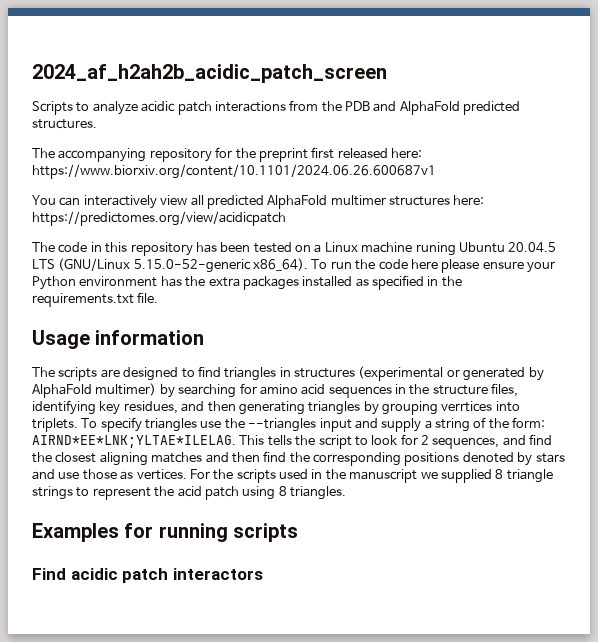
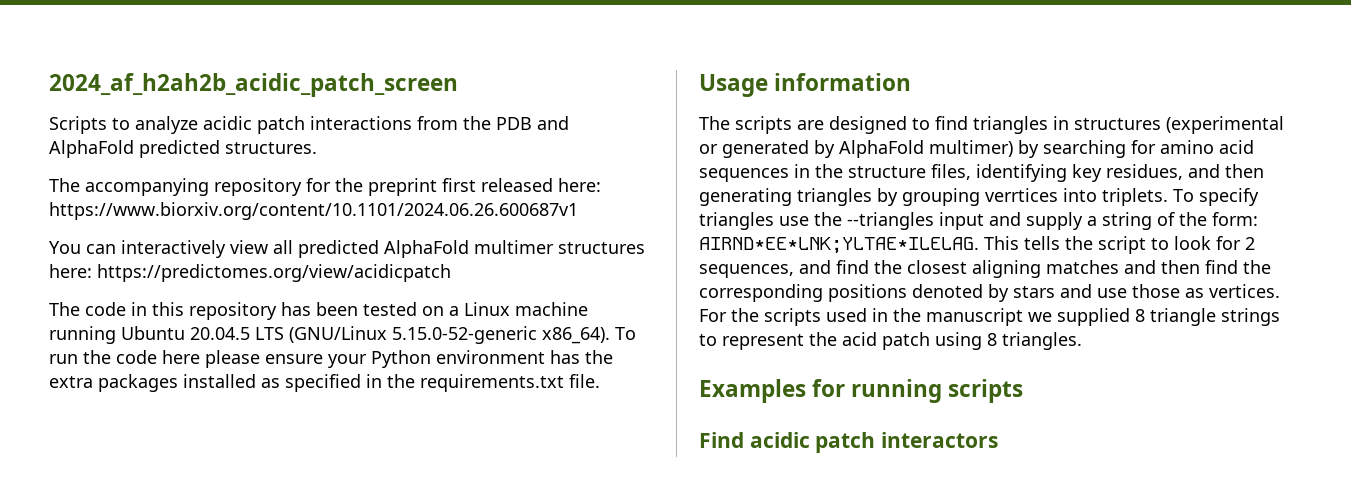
[415,242,456,256] runing -> [49,326,116,344] running

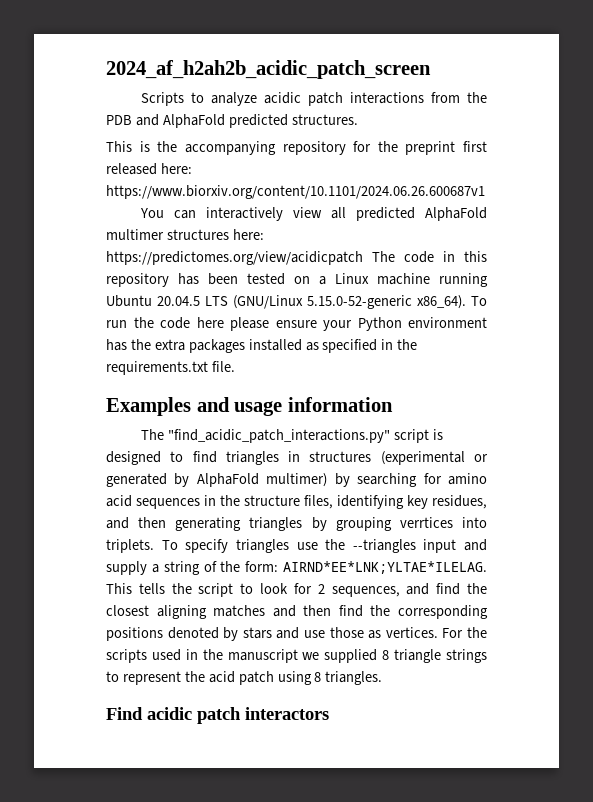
[49,178,80,192] The -> [106,141,178,152] This is the
(451, 273) // -> (363, 258) none
[699,74,768,97] Usage -> [106,397,283,416] Examples and usage
[735,116,824,134] scripts are -> [168,429,444,443] "find_acidic_patch_interactions.py" script is
[699,379,1024,403] // Examples for running scripts -> (383, 678) none

